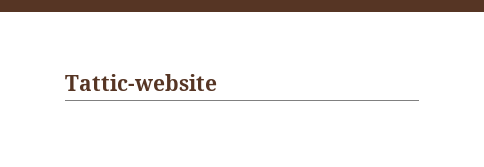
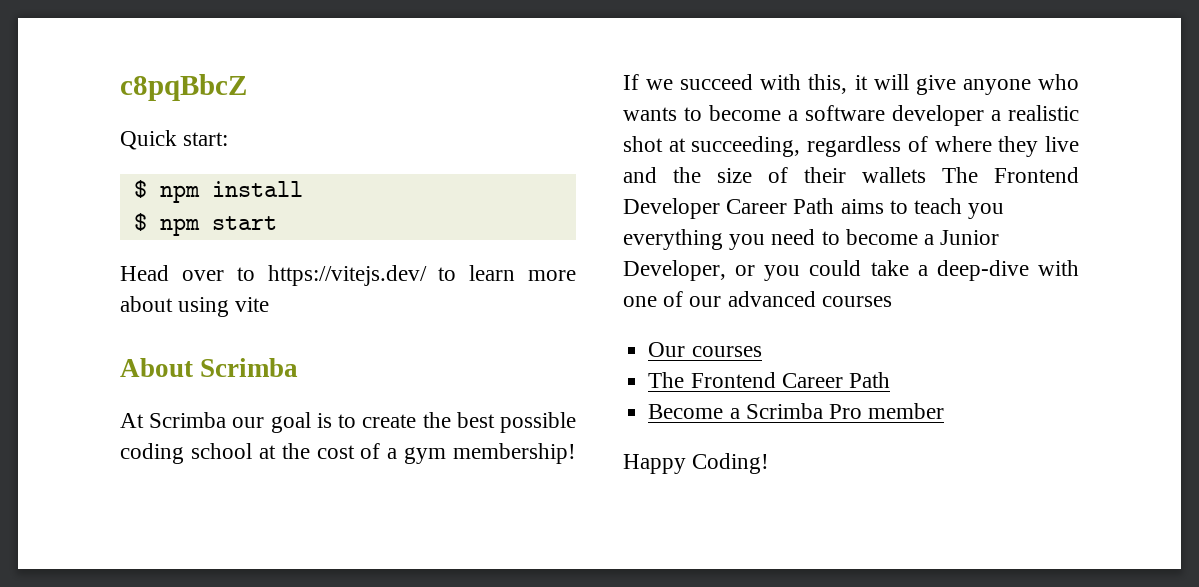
[65,74,217,91] Tattic-website -> [120,74,247,101] [120,130,229,150] [133,180,303,203] [133,213,277,236] [120,265,576,286] [120,296,270,317] [120,358,299,377] [120,412,576,433] [120,443,576,464] [623,74,1079,95] [623,105,1079,126] [623,136,1079,157] [623,167,1079,183] [623,198,1005,219] [623,229,1000,250] [623,260,1079,281] [623,291,892,307] [648,342,762,357] [648,372,890,388] [648,403,945,419] [623,453,770,474] c8pqBbcZ // Quick start: // $ npm install // $ npm start // Head over to https://vitejs.dev/ to learn more about using vite // About Scrimba // At Scrimba our goal is to create the best possible coding school at the cost of a gym membership! If we succeed with this, it will give anyone who wants to become a software developer a realistic shot at succeeding, regardless of where they live and the size of their wallets The Frontend Developer Career Path aims to teach you everything you need to become a Junior Developer, or you could take a deep-dive with one of our advanced courses // Our courses // The Frontend Career Path // Become a Scrimba Pro member // Happy Coding!

